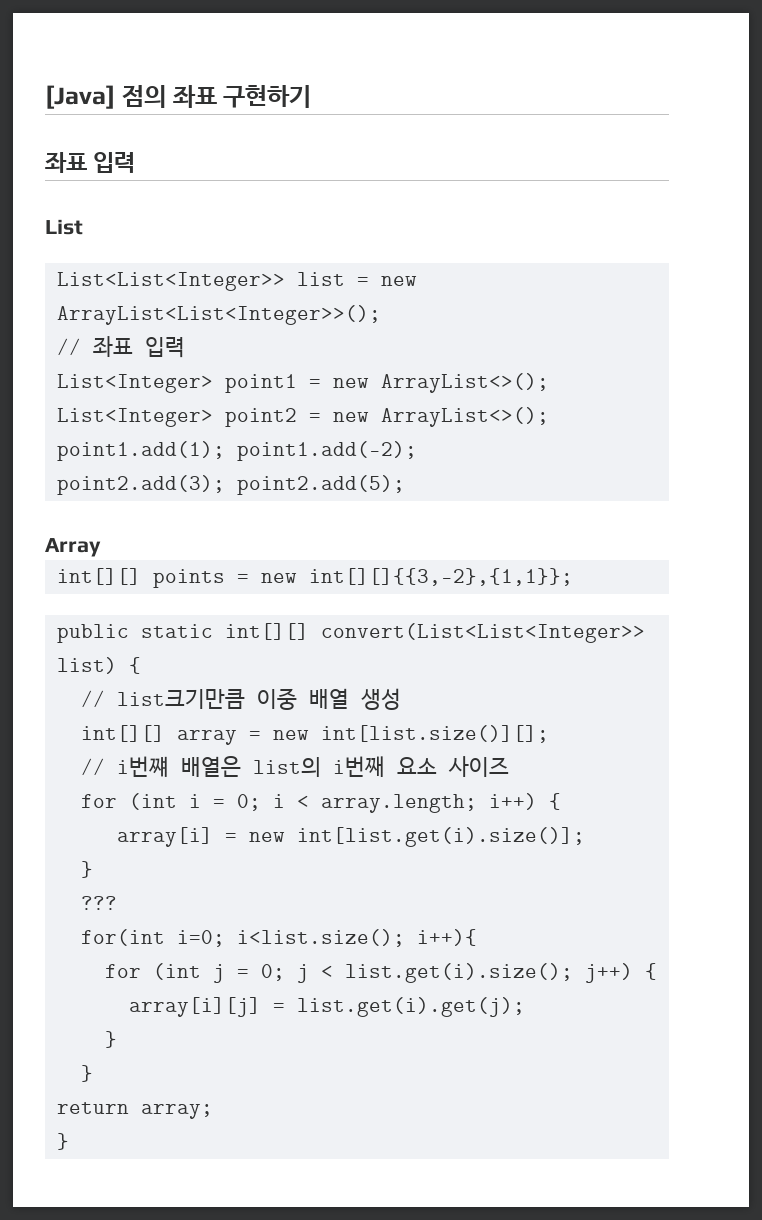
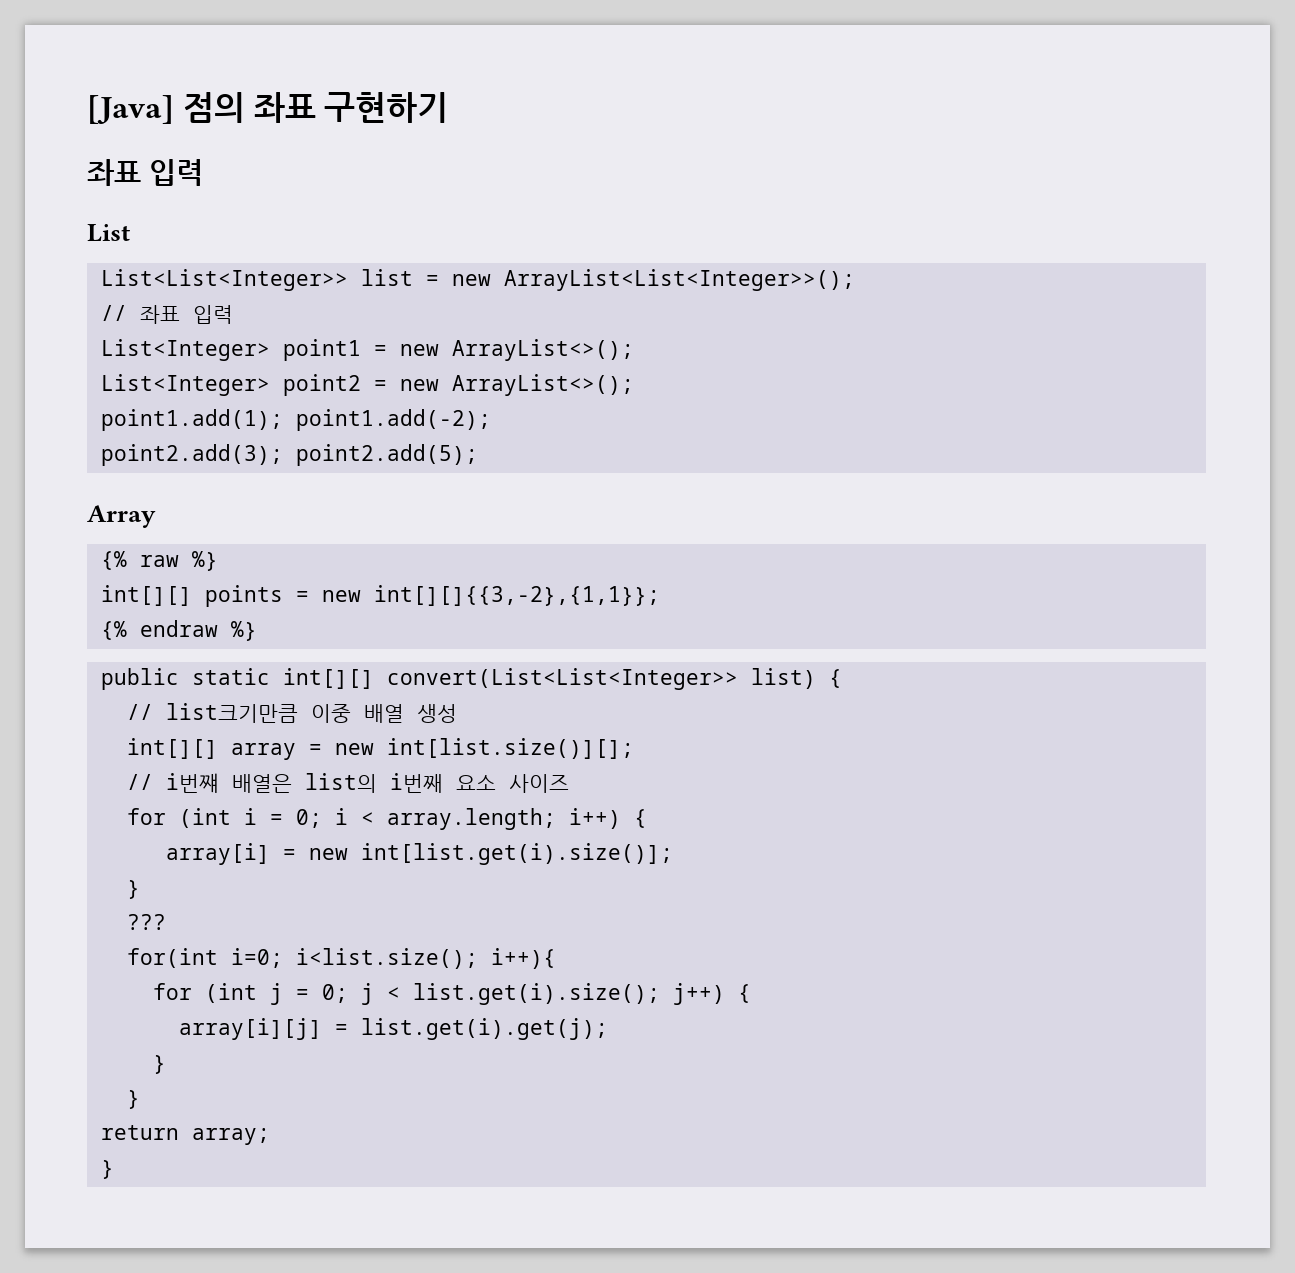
(101, 547) none -> [100,551,218,571] // {% raw %}
(573, 577) none -> [100,620,257,641] // {% endraw %}

